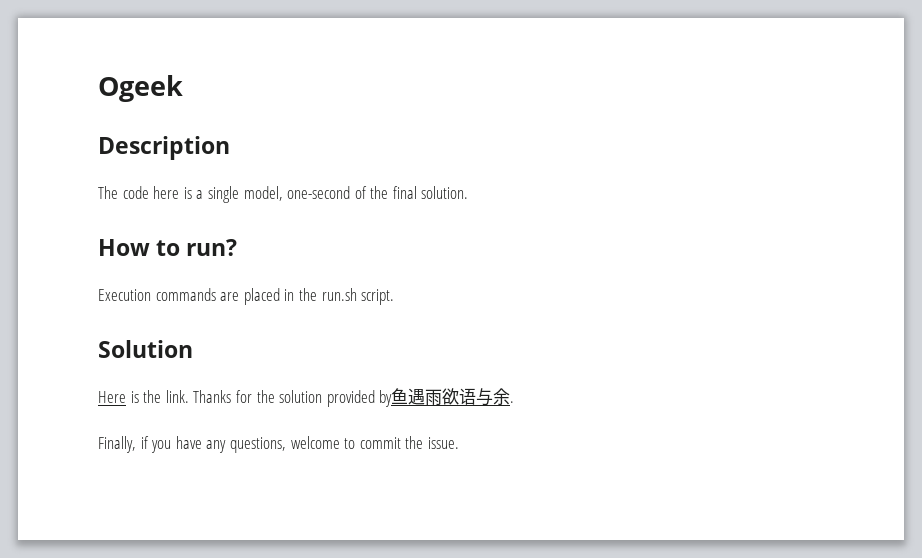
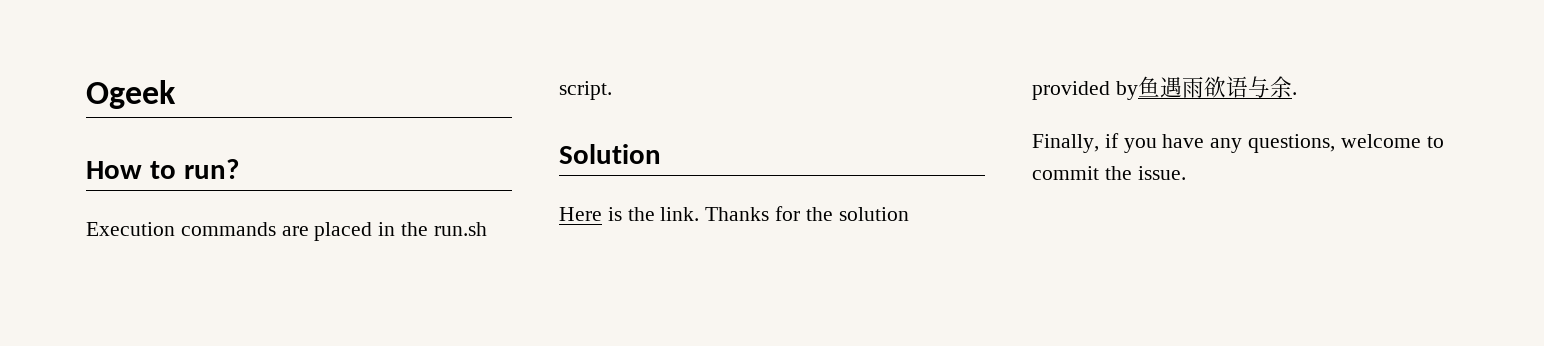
[98,136,230,160] [98,186,469,203] // Description // The code here is a single model, one-second of the final solution. -> (176, 94) none

